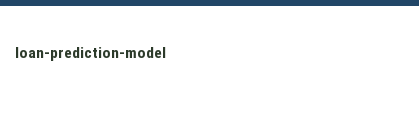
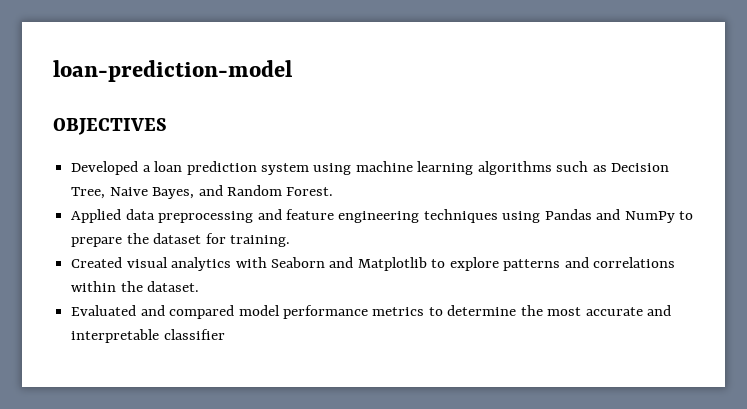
(166, 54) none -> [53,118,167,135] [71,161,670,175] [71,185,334,199] [71,209,694,223] [71,233,290,247] [71,257,676,271] [71,281,200,292] [71,305,672,319] [71,329,225,343] // OBJECTIVES // Developed a loan prediction system using machine learning algorithms such as Decision Tree, Naive Bayes, and Random Forest. // Applied data preprocessing and feature engineering techniques using Pandas and NumPy to prepare the dataset for training. // Created visual analytics with Seaborn and Matplotlib to explore patterns and correlations within the dataset. // Evaluated and compared model performance metrics to determine the most accurate and interpretable classifier

